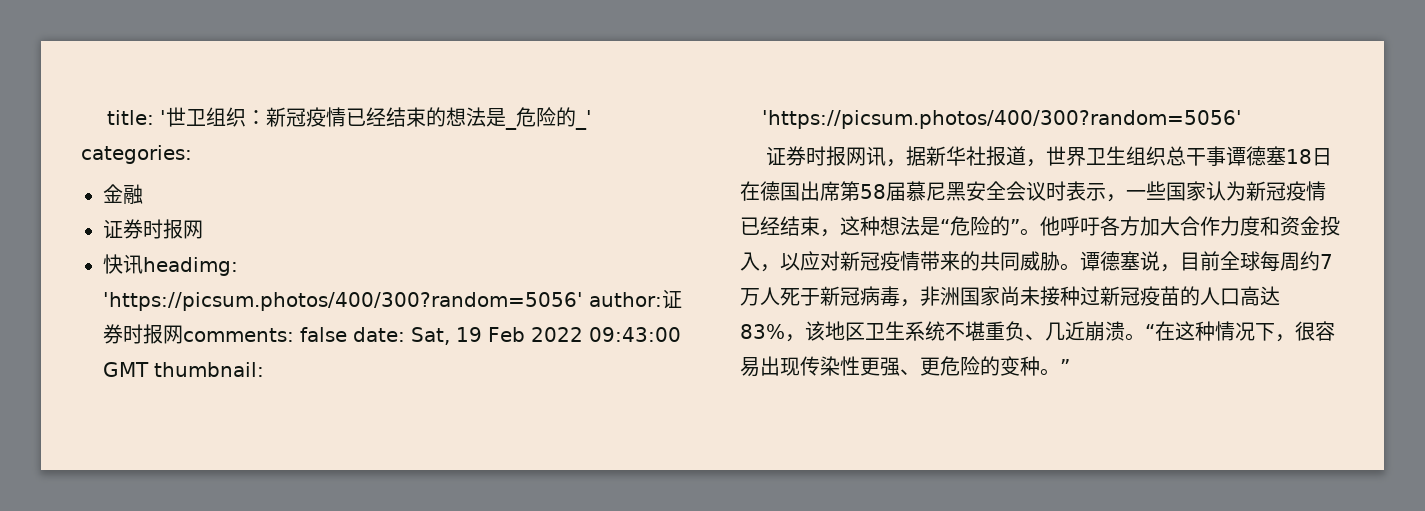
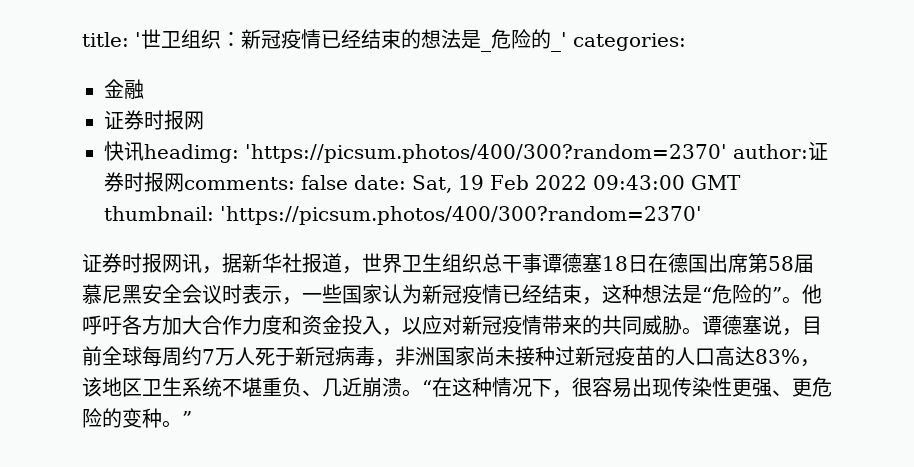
[103,292,583,311] 'https://picsum.photos/400/300?random=5056' -> [245,144,727,163] 'https://picsum.photos/400/300?random=2370'
[762,110,1242,129] 'https://picsum.photos/400/300?random=5056' -> [220,206,702,225] 'https://picsum.photos/400/300?random=2370'

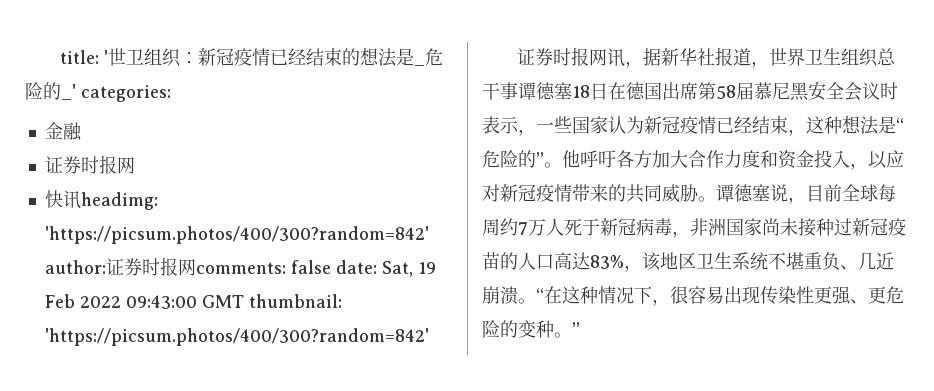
[245,144,727,163] 'https://picsum.photos/400/300?random=2370' -> [44,226,429,244] 'https://picsum.photos/400/300?random=842'
[220,206,702,225] 'https://picsum.photos/400/300?random=2370' -> [44,328,429,346] 'https://picsum.photos/400/300?random=842'

